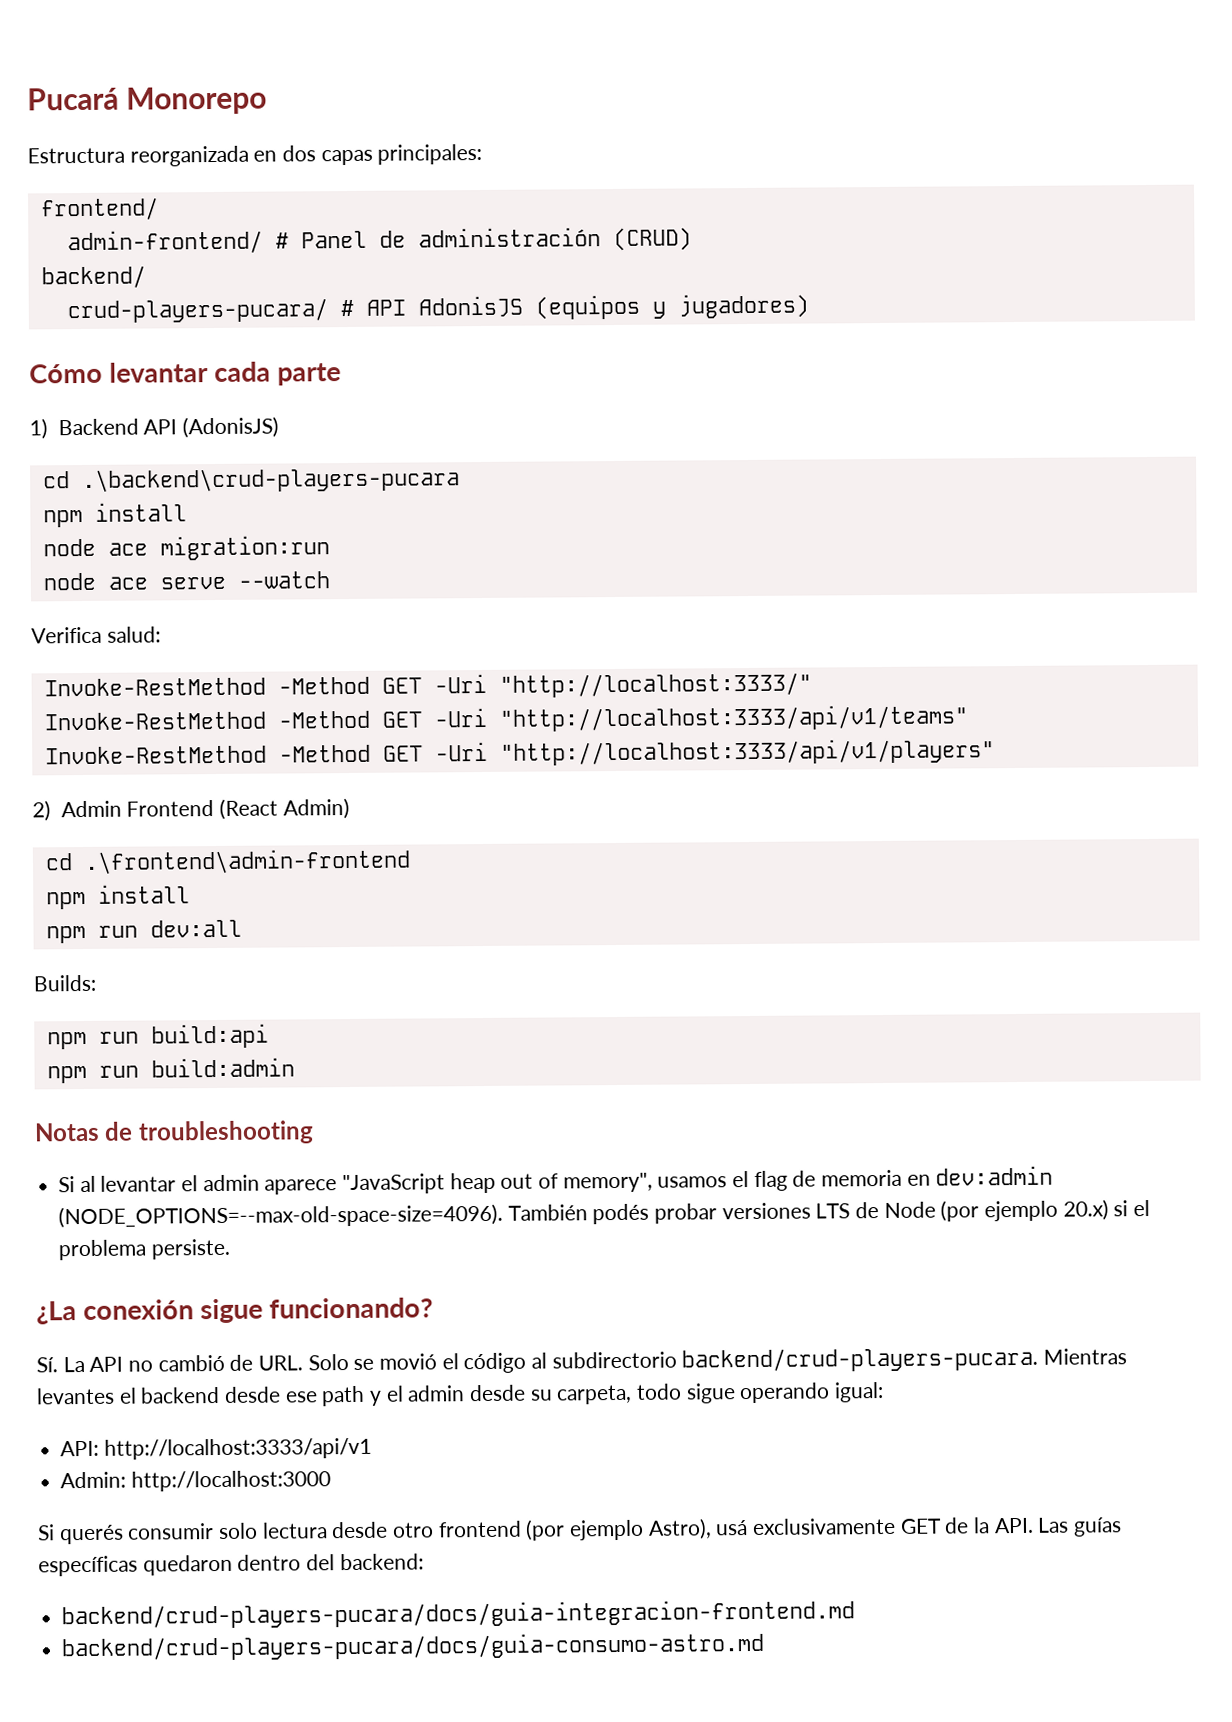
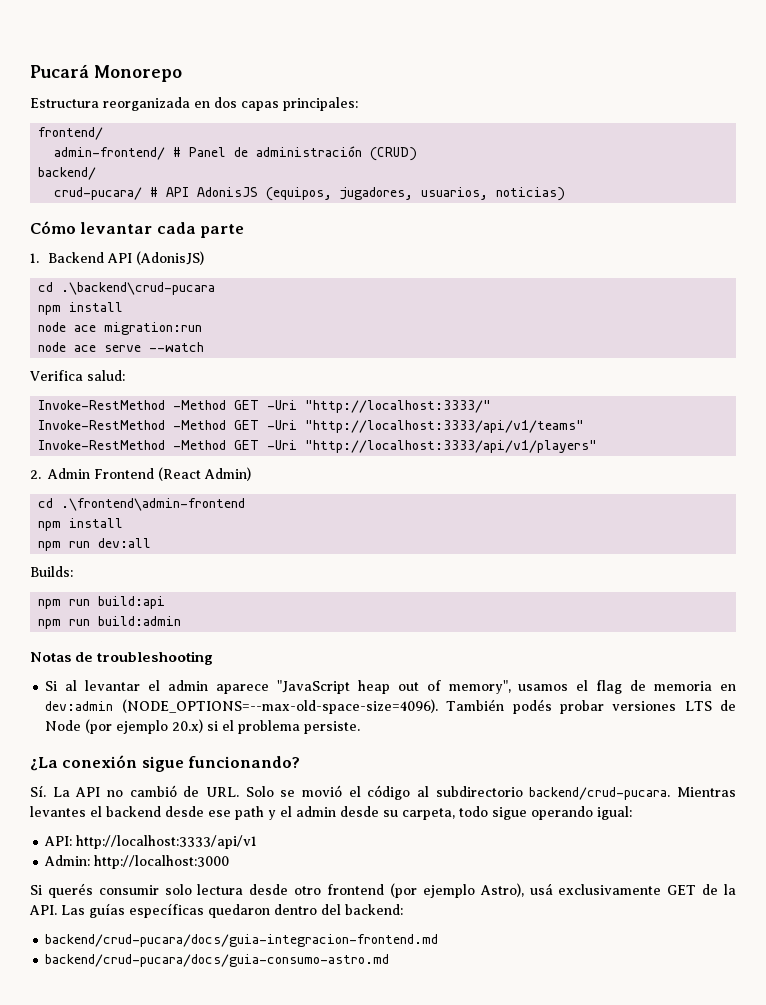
[66,298,328,324] crud-players-pucara/ -> [54,187,143,200] crud-pucara/
[534,293,809,320] (equipos y jugadores) -> [266,187,566,201] (equipos, jugadores, usuarios, noticias)
[29,418,48,440] 1) -> [30,253,39,263] 1.
[81,467,460,494] .\backend\crud-players-pucara -> [61,282,216,295] .\backend\crud-pucara
[32,800,51,822] 2) -> [30,470,41,479] 2.
[681,1346,1039,1373] backend/crud-players-pucara. -> [529,787,671,800] backend/crud-pucara.
[61,1599,856,1630] [61,1631,765,1662] backend/crud-players-pucara/docs/guia-integracion-frontend.md // backend/crud-players-pucara/docs/guia-consumo-astro.md -> [45,934,439,947] [45,954,390,967] backend/crud-pucara/docs/guia-integracion-frontend.md // backend/crud-pucara/docs/guia-consumo-astro.md

